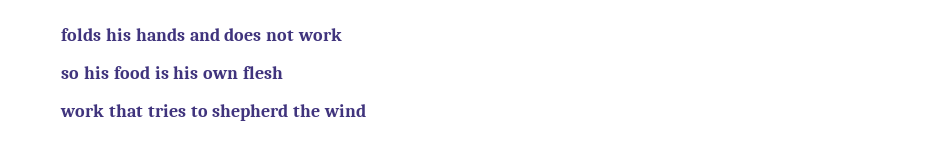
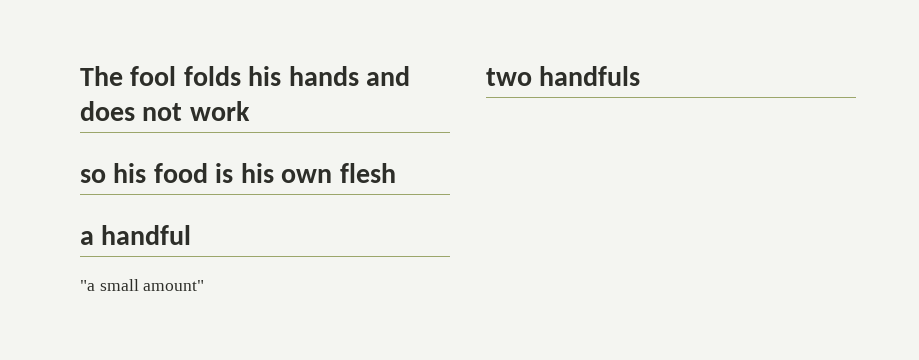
(61, 34) none -> [80,66,177,86] The fool
[60,104,367,121] work that tries to shepherd the wind -> [80,225,192,245] [80,279,205,291] [486,66,641,86] a handful // "a small amount" // two handfuls

